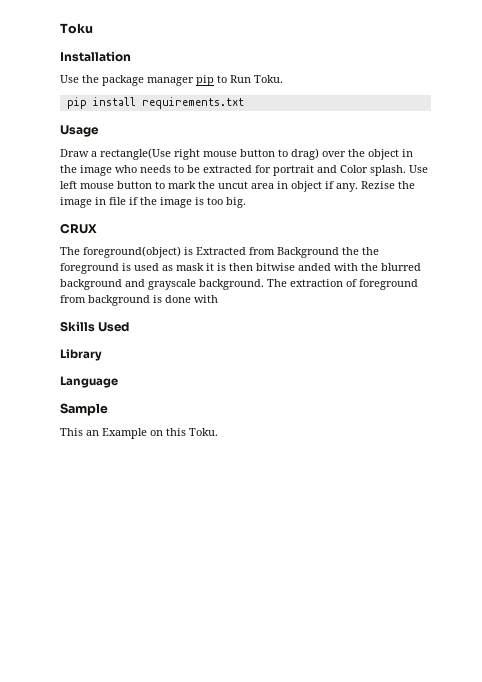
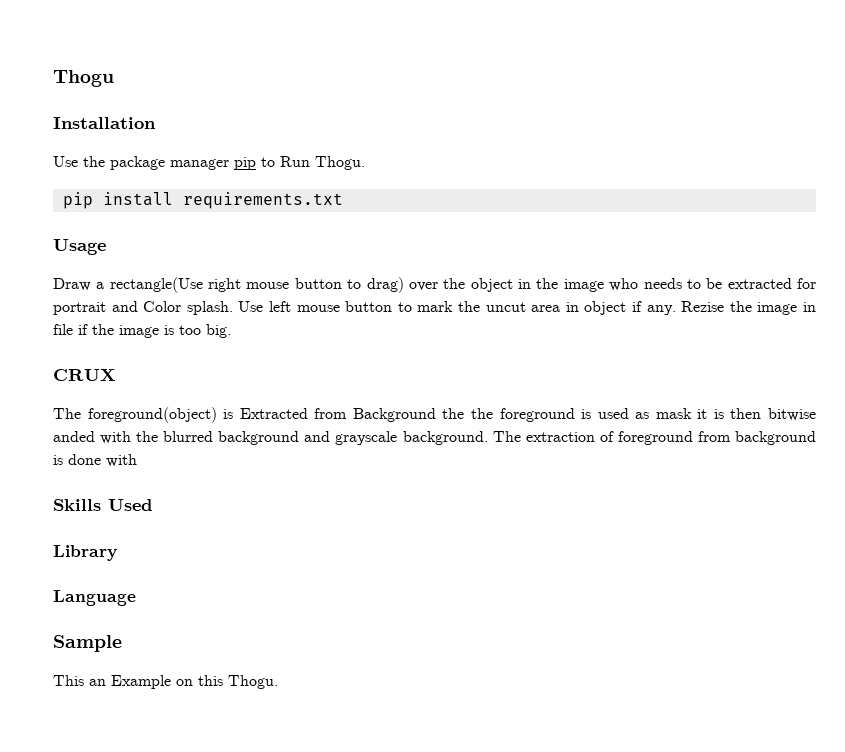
[60,23,93,34] Toku -> [53,70,114,87] Thogu
[254,75,283,83] Toku. -> [315,156,365,170] Thogu.
[189,428,218,436] Toku. -> [228,675,278,689] Thogu.

